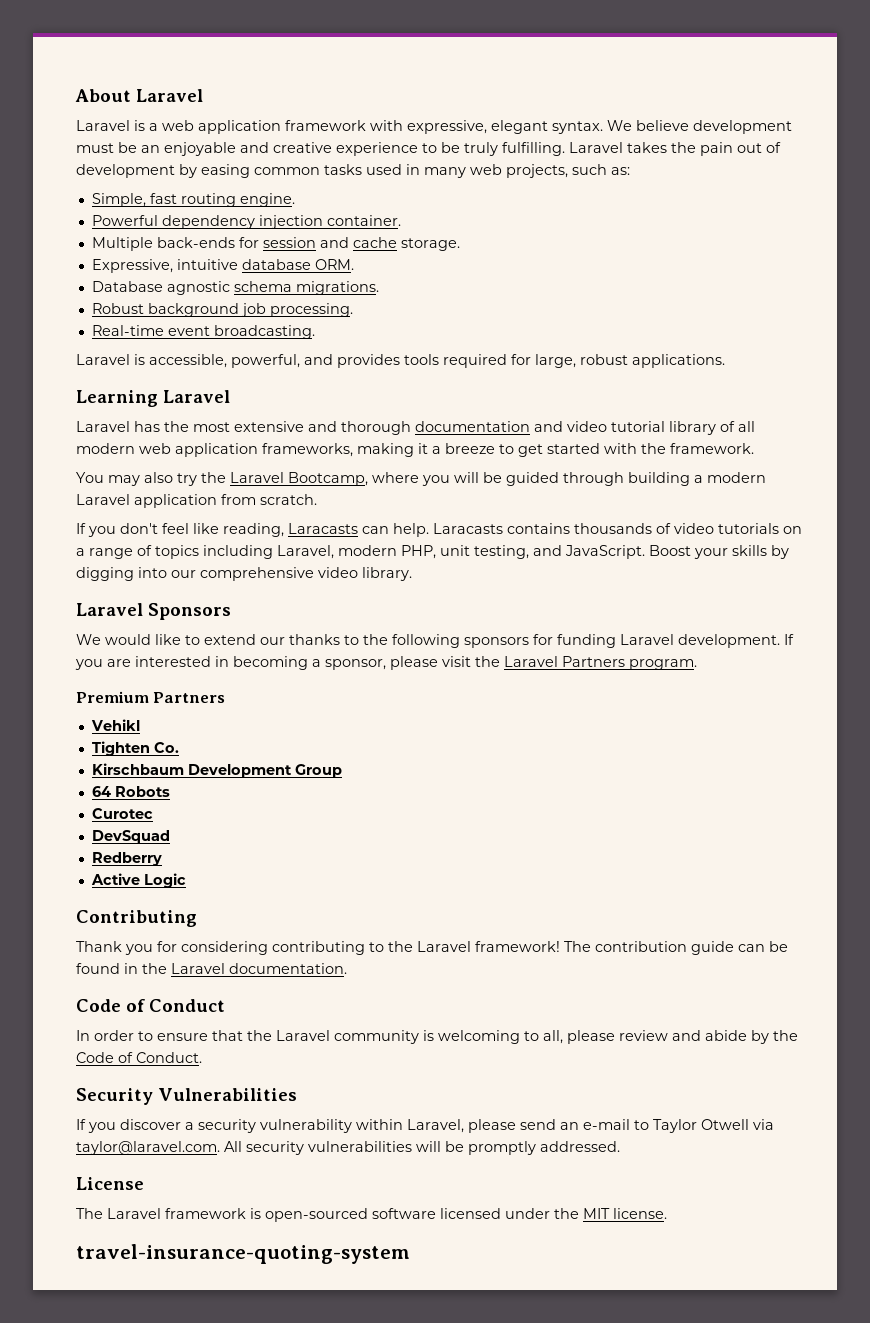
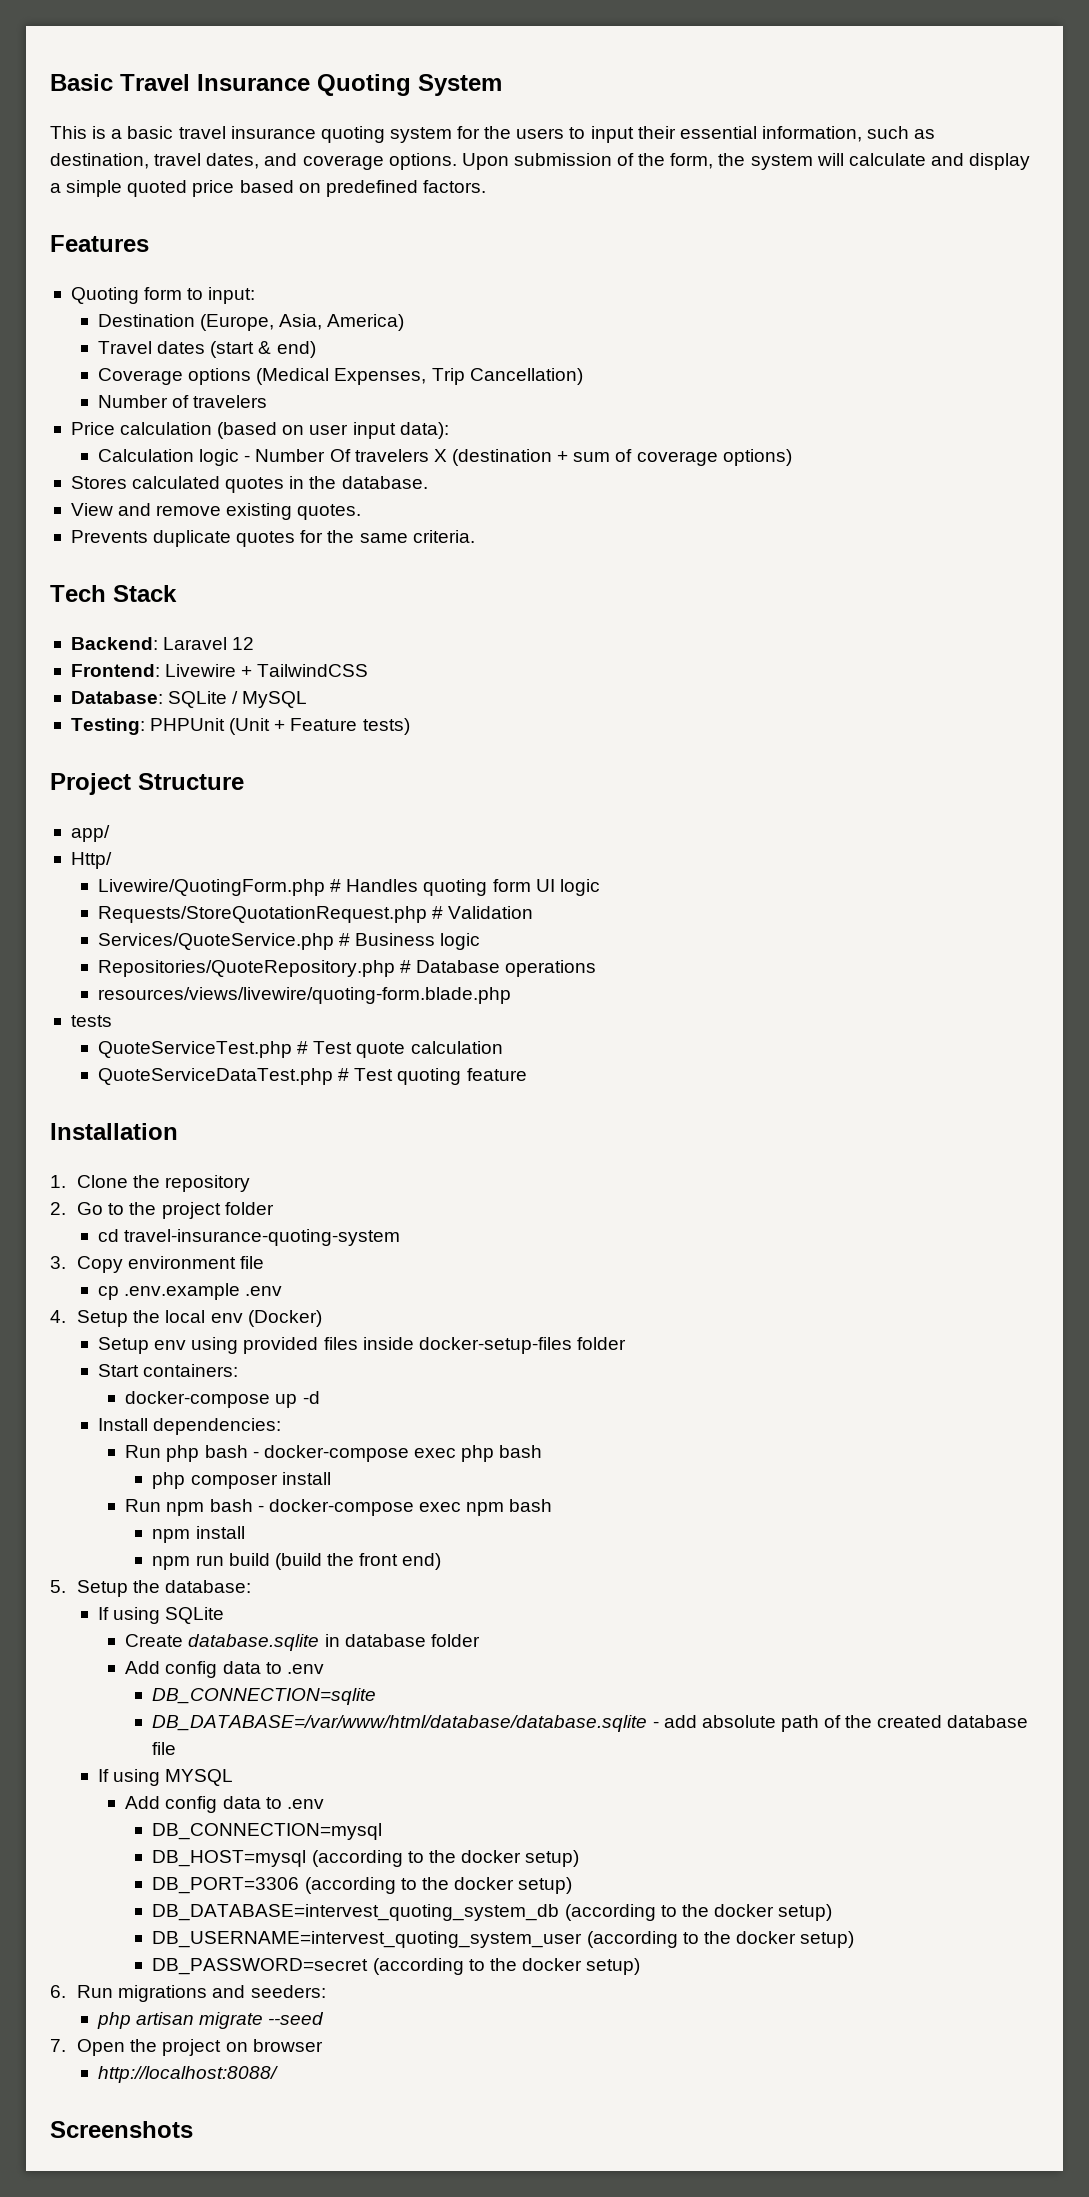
[75,89,203,102] [76,120,792,134] [76,142,781,156] [76,164,630,178] [91,193,295,207] [91,215,401,229] [91,237,460,251] [91,259,354,273] [91,281,379,295] [91,303,353,317] [91,325,315,339] [76,354,725,368] [76,390,230,407] [76,421,755,435] [76,443,754,457] [76,472,766,486] [76,494,317,508] [76,523,802,537] [76,545,789,559] [76,567,412,581] [76,603,231,620] [76,634,794,648] [75,656,697,670] [76,691,226,703] [90,719,140,731] [91,741,179,756] [91,763,342,778] [91,786,170,797] [91,808,153,819] [91,830,170,844] [91,852,162,866] [90,873,186,888] [76,910,197,927] [76,941,788,955] [76,963,347,974] [76,999,225,1012] [76,1030,798,1044] [76,1052,202,1063] [76,1088,297,1105] [76,1119,774,1133] [76,1141,620,1155] [76,1177,144,1190] [76,1208,667,1222] [76,1244,410,1264] About Laravel // Laravel is a web application framework with expressive, elegant syntax. We believe development must be an enjoyable and creative experience to be truly fulfilling. Laravel takes the pain out of development by easing common tasks used in many web projects, such as: // Simple, fast routing engine. // Powerful dependency injection container. // Multiple back-ends for session and cache storage. // Expressive, intuitive database ORM. // Database agnostic schema migrations. // Robust background job processing. // Real-time event broadcasting. // Laravel is accessible, powerful, and provides tools required for large, robust applications. // Learning Laravel // Laravel has the most extensive and thorough documentation and video tutorial library of all modern web application frameworks, making it a breeze to get started with the framework. // You may also try the Laravel Bootcamp, where you will be guided through building a modern Laravel application from scratch. // If you don't feel like reading, Laracasts can help. Laracasts contains thousands of video tutorials on a range of topics including Laravel, modern PHP, unit testing, and JavaScript. Boost your skills by digging into our comprehensive video library. // Laravel Sponsors // We would like to extend our thanks to the following sponsors for funding Laravel development. If you are interested in becoming a sponsor, please visit the Laravel Partners program. // Premium Partners // Vehikl // Tighten Co. // Kirschbaum Development Group // 64 Robots // Curotec // DevSquad // Redberry // Active Logic // Contributing // Thank you for considering contributing to the Laravel framework! The contribution guide can be found in the Laravel documentation. // Code of Conduct // In order to ensure that the Laravel community is welcoming to all, please review and abide by the Code of Conduct. // Security Vulnerabilities // If you discover a security vulnerability within Laravel, please send an e-mail to Taylor Otwell via taylor@laravel.com. All security vulnerabilities will be promptly addressed. // License // The Laravel framework is open-sourced software licensed under the MIT license. // travel-insurance-quoting-system -> [50,74,502,96] [50,126,936,143] [50,153,1031,170] [50,180,486,197] [50,235,149,252] [70,287,256,304] [98,314,405,331] [98,341,316,358] [98,368,583,385] [98,395,268,408] [70,422,449,439] [98,449,792,466] [70,476,428,493] [70,503,362,520] [70,530,475,547] [50,585,177,602] [70,637,255,650] [70,664,369,677] [70,691,308,708] [70,718,410,735] [50,773,244,795] [70,825,110,842] [70,852,112,869] [98,879,600,896] [98,906,534,923] [98,933,481,950] [98,960,597,977] [98,987,512,1004] [70,1015,112,1027] [98,1041,503,1058] [98,1068,527,1085] [50,1123,178,1140] [50,1175,251,1192] [50,1202,274,1219] [98,1229,401,1246] [50,1256,265,1273] [98,1283,283,1300] [50,1310,322,1327] [98,1337,626,1354] [98,1364,239,1377] [125,1391,320,1408] [98,1418,282,1435] [125,1445,543,1462] [152,1472,331,1489] [125,1499,553,1516] [152,1526,245,1543] [152,1553,442,1570] [50,1580,252,1597] [98,1607,225,1624] [125,1634,480,1651] [125,1661,324,1678] [152,1688,377,1705] [152,1715,1029,1732] [152,1742,177,1755] [98,1769,234,1786] [125,1796,324,1813] [152,1823,383,1840] [152,1850,580,1867] [152,1877,573,1894] [152,1904,833,1921] [152,1931,855,1948] [152,1958,641,1975] [50,1985,326,2002] [97,2012,325,2029] [50,2039,323,2056] [98,2066,279,2083] [50,2121,193,2138] Basic Travel Insurance Quoting System // This is a basic travel insurance quoting system for the users to input their essential information, such as destination, travel dates, and coverage options. Upon submission of the form, the system will calculate and display a simple quoted price based on predefined factors. // Features // Quoting form to input: // Destination (Europe, Asia, America) // Travel dates (start & end) // Coverage options (Medical Expenses, Trip Cancellation) // Number of travelers // Price calculation (based on user input data): // Calculation logic - Number Of travelers X (destination + sum of coverage options) // Stores calculated quotes in the database. // View and remove existing quotes. // Prevents duplicate quotes for the same criteria. // Tech Stack // Backend: Laravel 12 // Frontend: Livewire + TailwindCSS // Database: SQLite / MySQL // Testing: PHPUnit (Unit + Feature tests) // Project Structure // app/ // Http/ // Livewire/QuotingForm.php # Handles quoting form UI logic // Requests/StoreQuotationRequest.php # Validation // Services/QuoteService.php # Business logic // Repositories/QuoteRepository.php # Database operations // resources/views/livewire/quoting-form.blade.php // tests // QuoteServiceTest.php # Test quote calculation // QuoteServiceDataTest.php # Test quoting feature // Installation // 1. Clone the repository // 2. Go to the project folder // cd travel-insurance-quoting-system // 3. Copy environment file // cp .env.example .env // 4. Setup the local env (Docker) // Setup env using provided files inside docker-setup-files folder // Start containers: // docker-compose up -d // Install dependencies: // Run php bash - docker-compose exec php bash // php composer install // Run npm bash - docker-compose exec npm bash // npm install // npm run build (build the front end) // 5. Setup the database: // If using SQLite // Create database.sqlite in database folder // Add config data to .env // DB_CONNECTION=sqlite // DB_DATABASE=/var/www/html/database/database.sqlite - add absolute path of the created database file // If using MYSQL // Add config data to .env // DB_CONNECTION=mysql // DB_HOST=mysql (according to the docker setup) // DB_PORT=3306 (according to the docker setup) // DB_DATABASE=intervest_quoting_system_db (according to the docker setup) // DB_USERNAME=intervest_quoting_system_user (according to the docker setup) // DB_PASSWORD=secret (according to the docker setup) // 6. Run migrations and seeders: // php artisan migrate --seed // 7. Open the project on browser // http://localhost:8088/ // Screenshots

